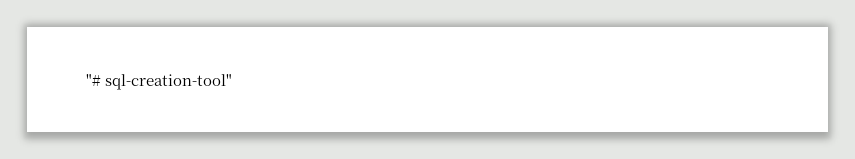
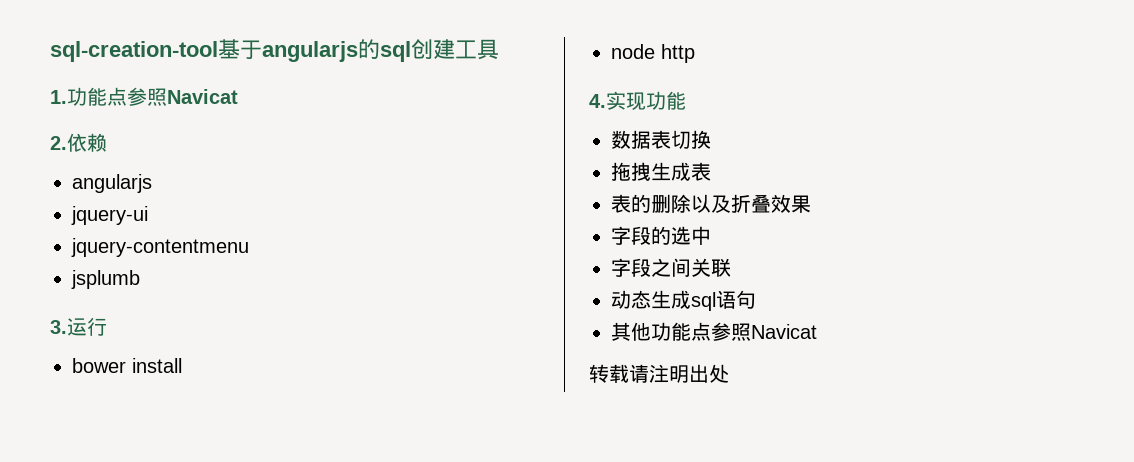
[86,74,233,90] "# sql-creation-tool" -> [50,39,499,62] [50,87,238,106] [50,133,107,152] [72,174,152,193] [71,206,148,225] [71,238,249,257] [71,270,140,289] [50,317,107,336] [72,358,182,373] [611,44,695,63] [589,91,686,111] [611,130,711,149] [611,162,711,181] [611,194,811,213] [611,226,711,245] [611,258,731,277] [611,290,756,311] [611,322,817,341] [589,364,729,383] sql-creation-tool基于angularjs的sql创建工具 // 1.功能点参照Navicat // 2.依赖 // angularjs // jquery-ui // jquery-contentmenu // jsplumb // 3.运行 // bower install // node http // 4.实现功能 // 数据表切换 // 拖拽生成表 // 表的删除以及折叠效果 // 字段的选中 // 字段之间关联 // 动态生成sql语句 // 其他功能点参照Navicat // 转载请注明出处

